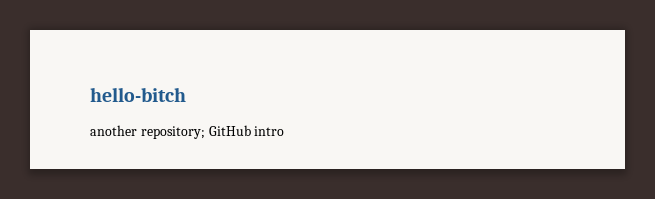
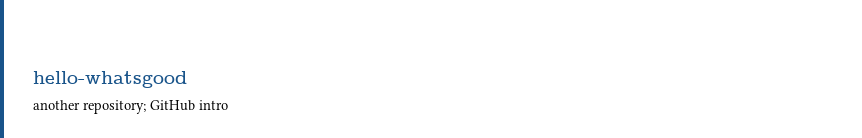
[90,87,186,102] hello-bitch -> [33,71,187,88] hello-whatsgood

